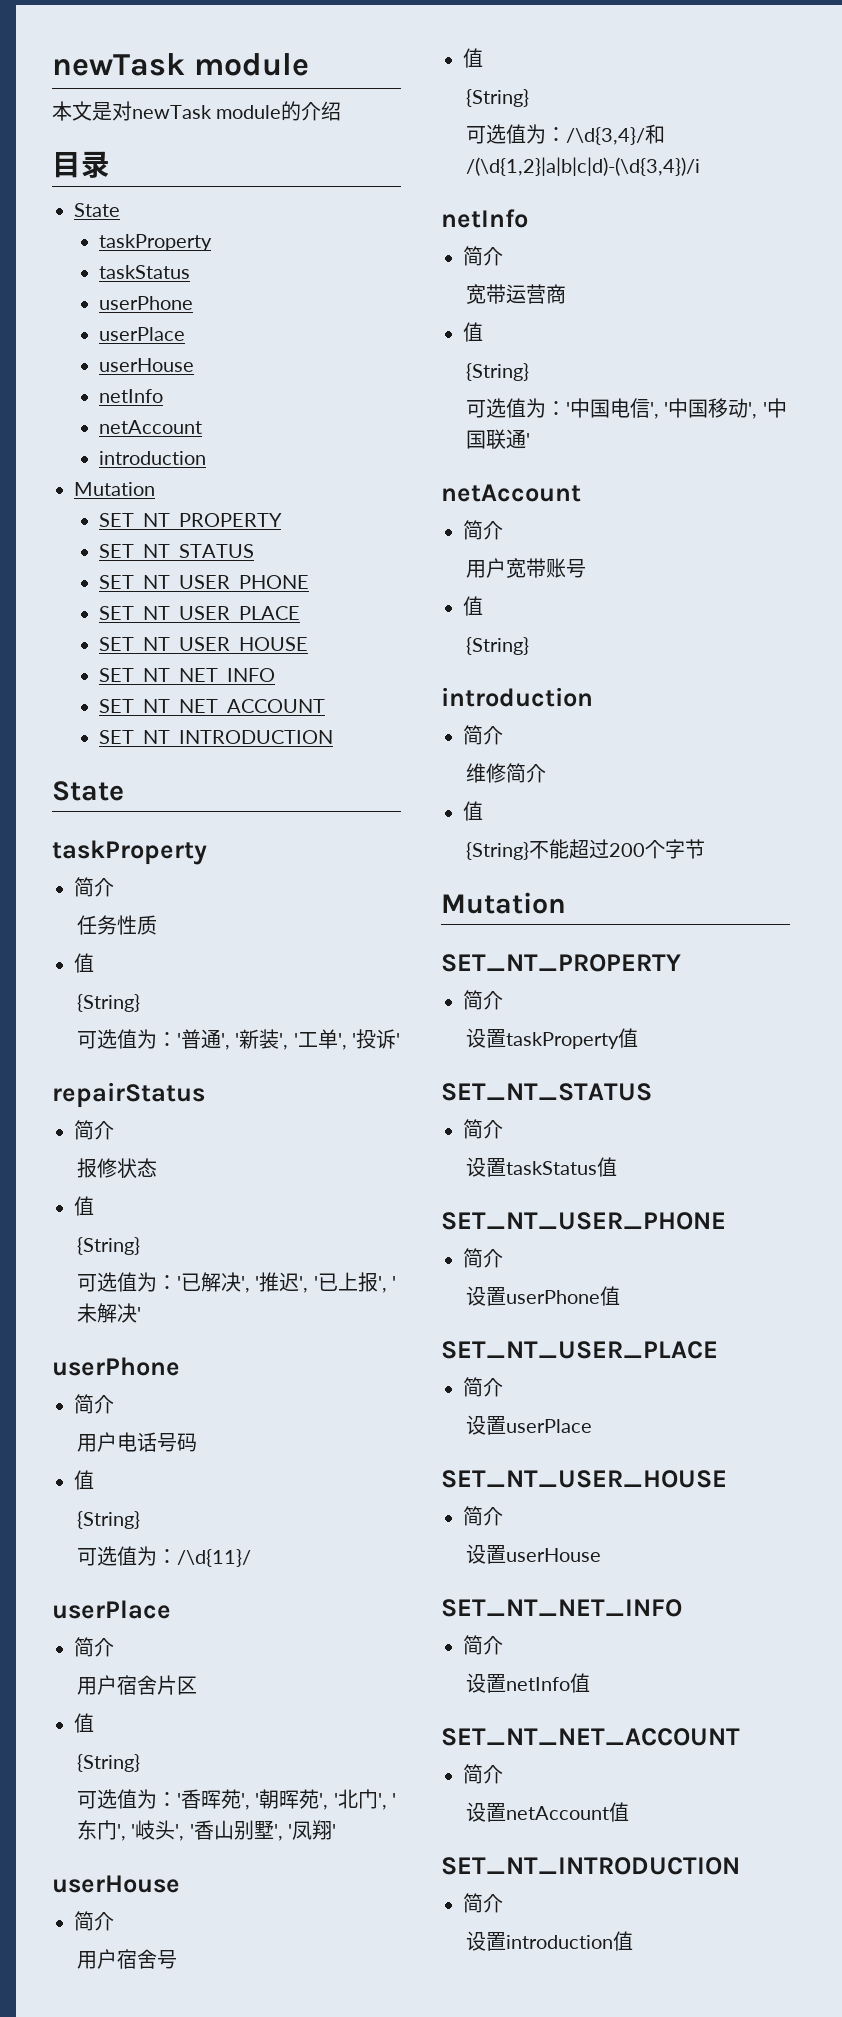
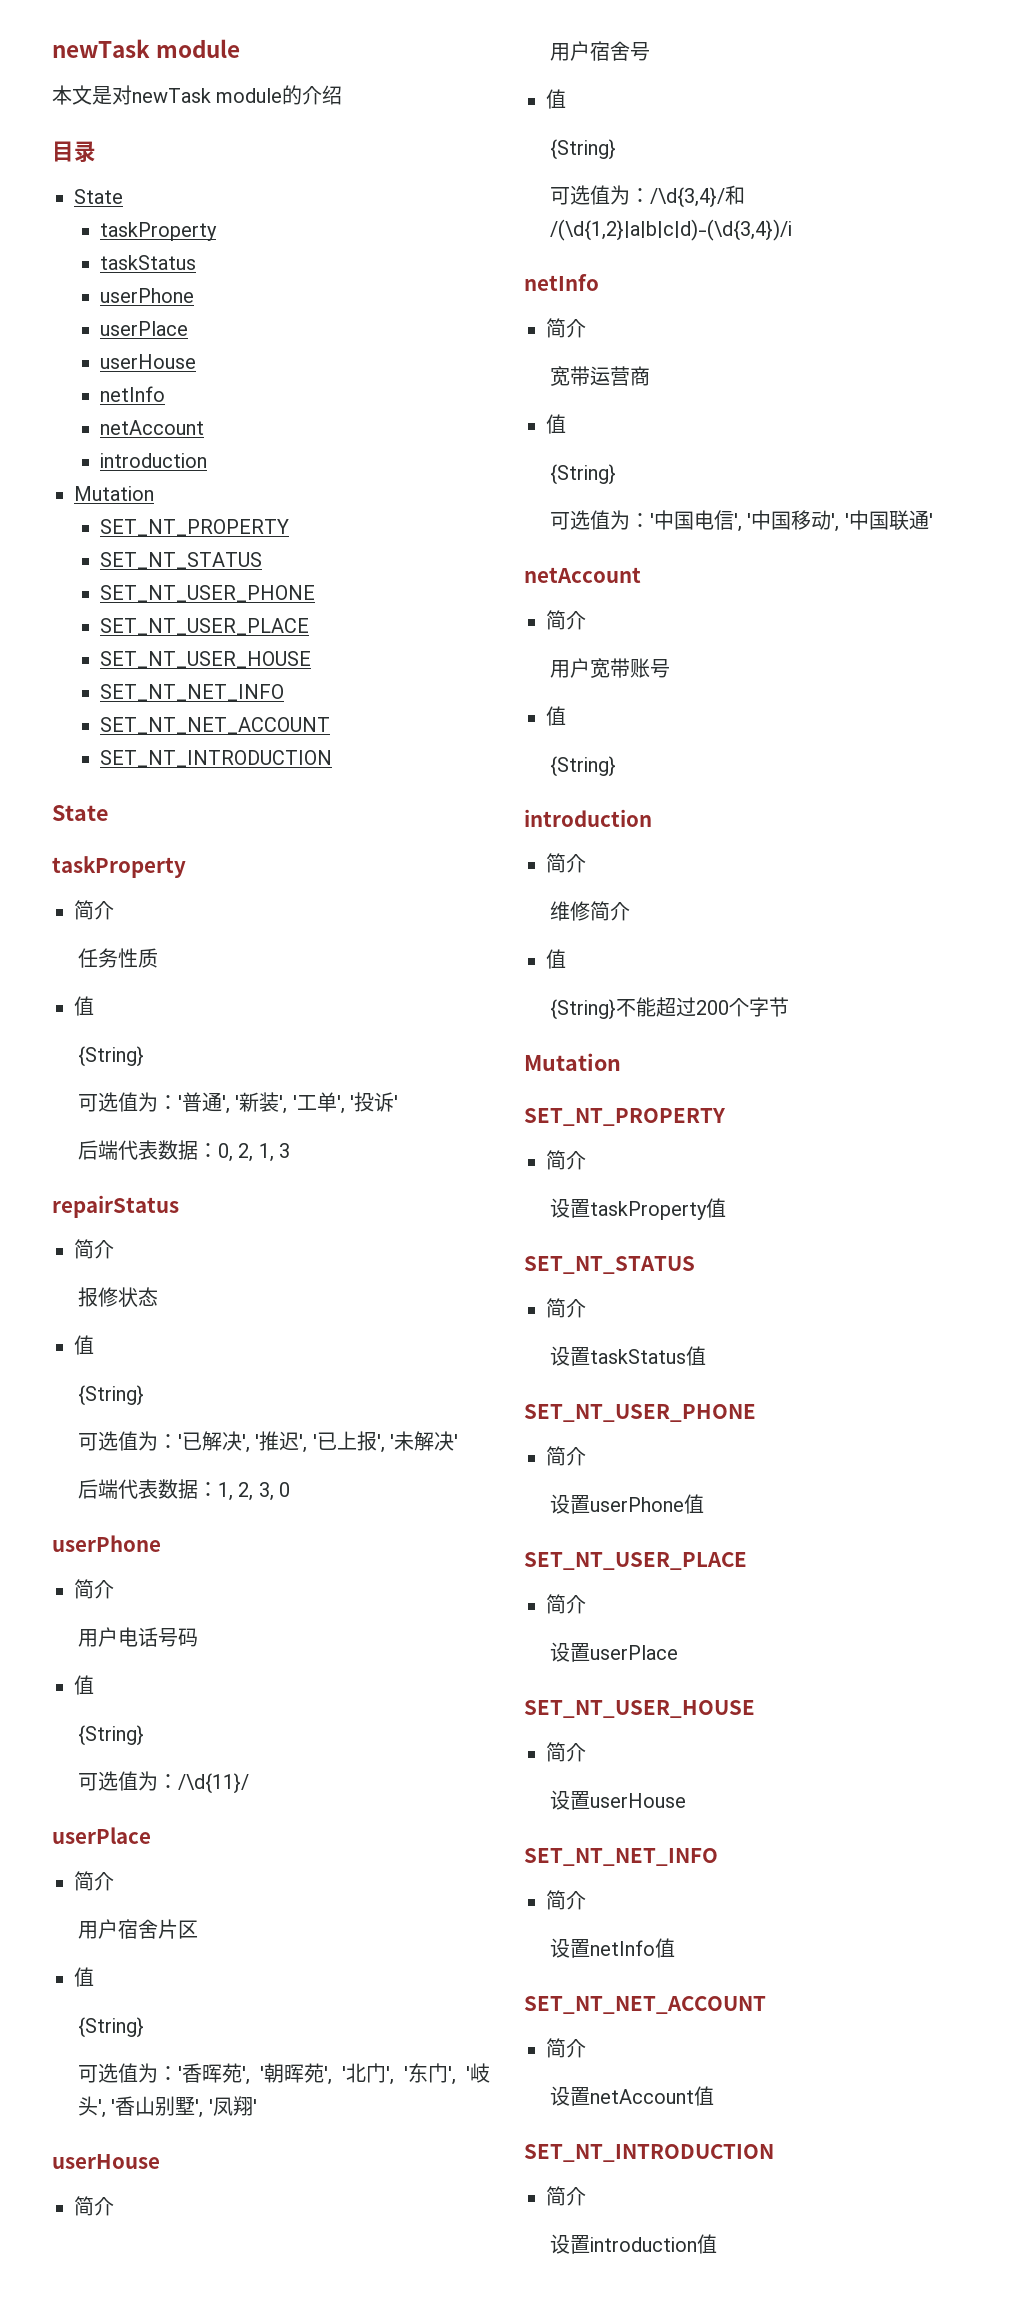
(400, 1040) none -> [78,1140,291,1162] // 后端代表数据：0, 2, 1, 3
(141, 1314) none -> [78,1479,291,1501] // 后端代表数据：1, 2, 3, 0

